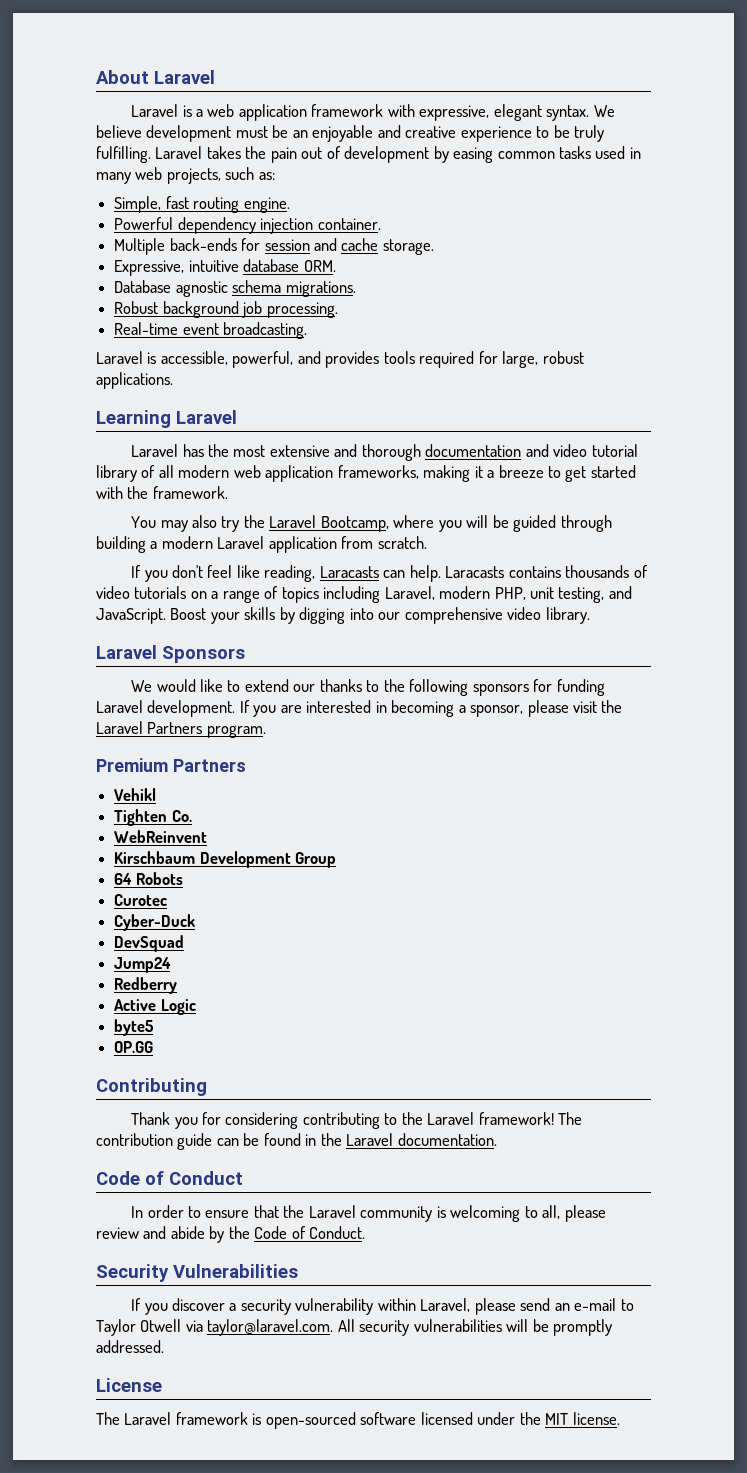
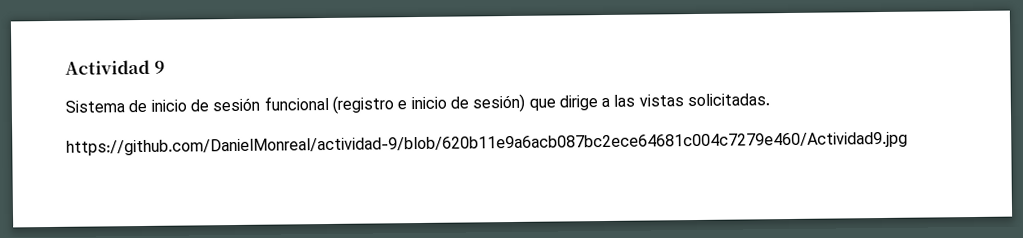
[96,70,215,84] [131,104,615,121] [96,125,605,142] [96,146,641,163] [96,167,275,184] [114,196,290,213] [114,217,381,234] [114,238,434,255] [114,259,336,276] [114,280,356,297] [114,301,338,318] [114,322,308,339] [96,351,584,368] [96,372,173,389] [96,410,237,428] [131,444,638,461] [96,465,636,482] [96,486,228,499] [131,515,612,532] [96,536,427,553] [131,565,648,582] [96,586,632,603] [96,607,590,624] [96,645,245,663] [131,679,605,696] [96,700,623,717] [96,721,266,738] [96,758,246,772] [114,788,157,801] [114,809,192,826] [114,830,208,843] [114,851,337,868] [114,872,183,885] [114,894,168,906] [114,914,196,931] [114,935,185,952] [114,957,172,973] [114,977,178,994] [114,999,196,1015] [114,1019,155,1036] [114,1041,154,1053] [96,1078,207,1096] [131,1112,583,1129] [96,1133,497,1150] [96,1171,243,1185] [131,1205,606,1222] [96,1226,366,1243] [96,1264,298,1282] [131,1298,634,1315] [96,1319,613,1336] [96,1340,164,1353] [96,1378,162,1392] [96,1412,620,1429] About Laravel // Laravel is a web application framework with expressive, elegant syntax. We believe development must be an enjoyable and creative experience to be truly fulfilling. Laravel takes the pain out of development by easing common tasks used in many web projects, such as: // Simple, fast routing engine. // Powerful dependency injection container. // Multiple back-ends for session and cache storage. // Expressive, intuitive database ORM. // Database agnostic schema migrations. // Robust background job processing. // Real-time event broadcasting. // Laravel is accessible, powerful, and provides tools required for large, robust applications. // Learning Laravel // Laravel has the most extensive and thorough documentation and video tutorial library of all modern web application frameworks, making it a breeze to get started with the framework. // You may also try the Laravel Bootcamp, where you will be guided through building a modern Laravel application from scratch. // If you don't feel like reading, Laracasts can help. Laracasts contains thousands of video tutorials on a range of topics including Laravel, modern PHP, unit testing, and JavaScript. Boost your skills by digging into our comprehensive video library. // Laravel Sponsors // We would like to extend our thanks to the following sponsors for funding Laravel development. If you are interested in becoming a sponsor, please visit the Laravel Partners program. // Premium Partners // Vehikl // Tighten Co. // WebReinvent // Kirschbaum Development Group // 64 Robots // Curotec // Cyber-Duck // DevSquad // Jump24 // Redberry // Active Logic // byte5 // OP.GG // Contributing // Thank you for considering contributing to the Laravel framework! The contribution guide can be found in the Laravel documentation. // Code of Conduct // In order to ensure that the Laravel community is welcoming to all, please review and abide by the Code of Conduct. // Security Vulnerabilities // If you discover a security vulnerability within Laravel, please send an e-mail to Taylor Otwell via taylor@laravel.com. All security vulnerabilities will be promptly addressed. // License // The Laravel framework is open-sourced software licensed under the MIT license. -> [65,59,165,75] [65,93,771,114] [66,131,908,156] Actividad 9 // Sistema de inicio de sesión funcional (registro e inicio de sesión) que dirige a las vistas solicitadas. // https://github.com/DanielMonreal/actividad-9/blob/620b11e9a6acb087bc2ece64681c004c7279e460/Actividad9.jpg

